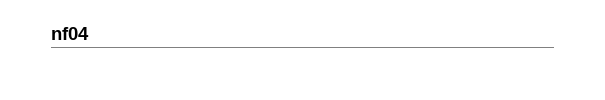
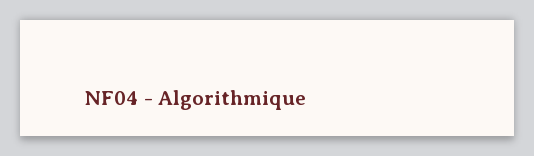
[51,27,89,40] nf04 -> [84,90,307,110] NF04 - Algorithmique

